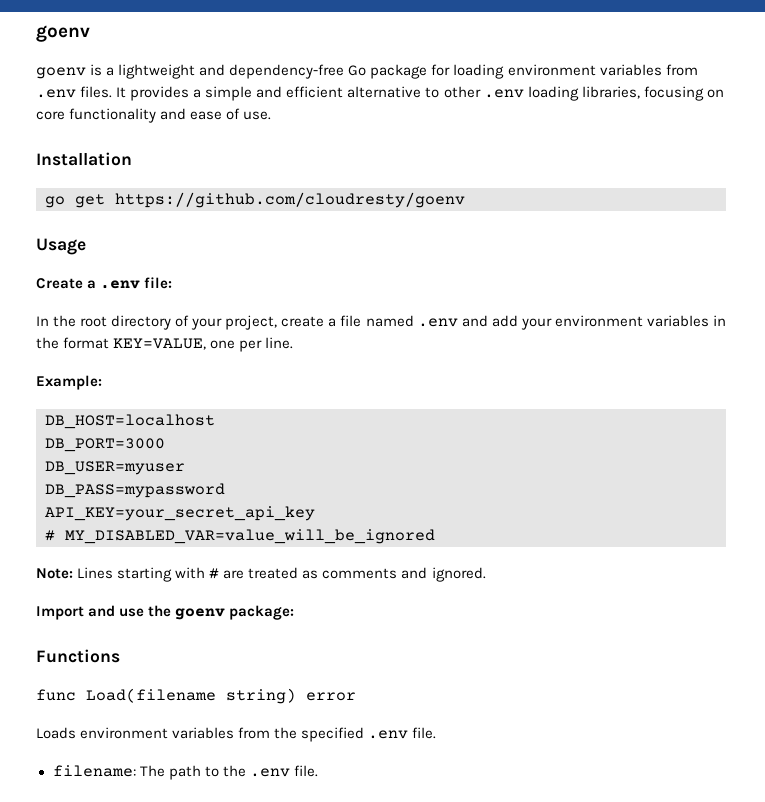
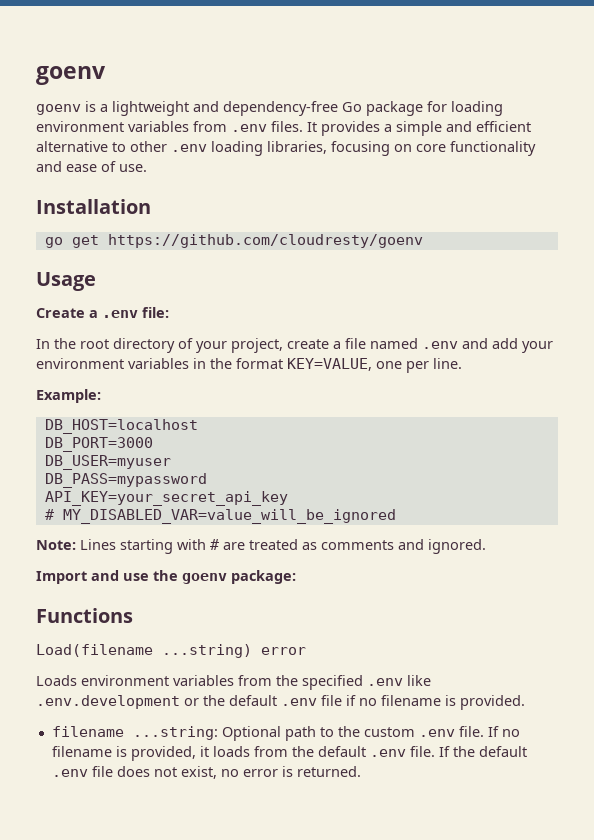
[36,688,296,704] func Load(filename string) -> [36,644,252,658] Load(filename ...string)
[412,727,437,739] [52,765,165,777] file. // filename: The -> [407,675,431,686] [36,695,525,710] [51,726,281,741] like .env.development or the default .env file if no filename is provided. // filename ...string: Optional
[249,765,318,777] .env file. -> [363,726,520,737] [51,746,527,761] [51,766,361,779] custom .env file. If no filename is provided, it loads from the default .env file. If the default .env file does not exist, no error is returned.

